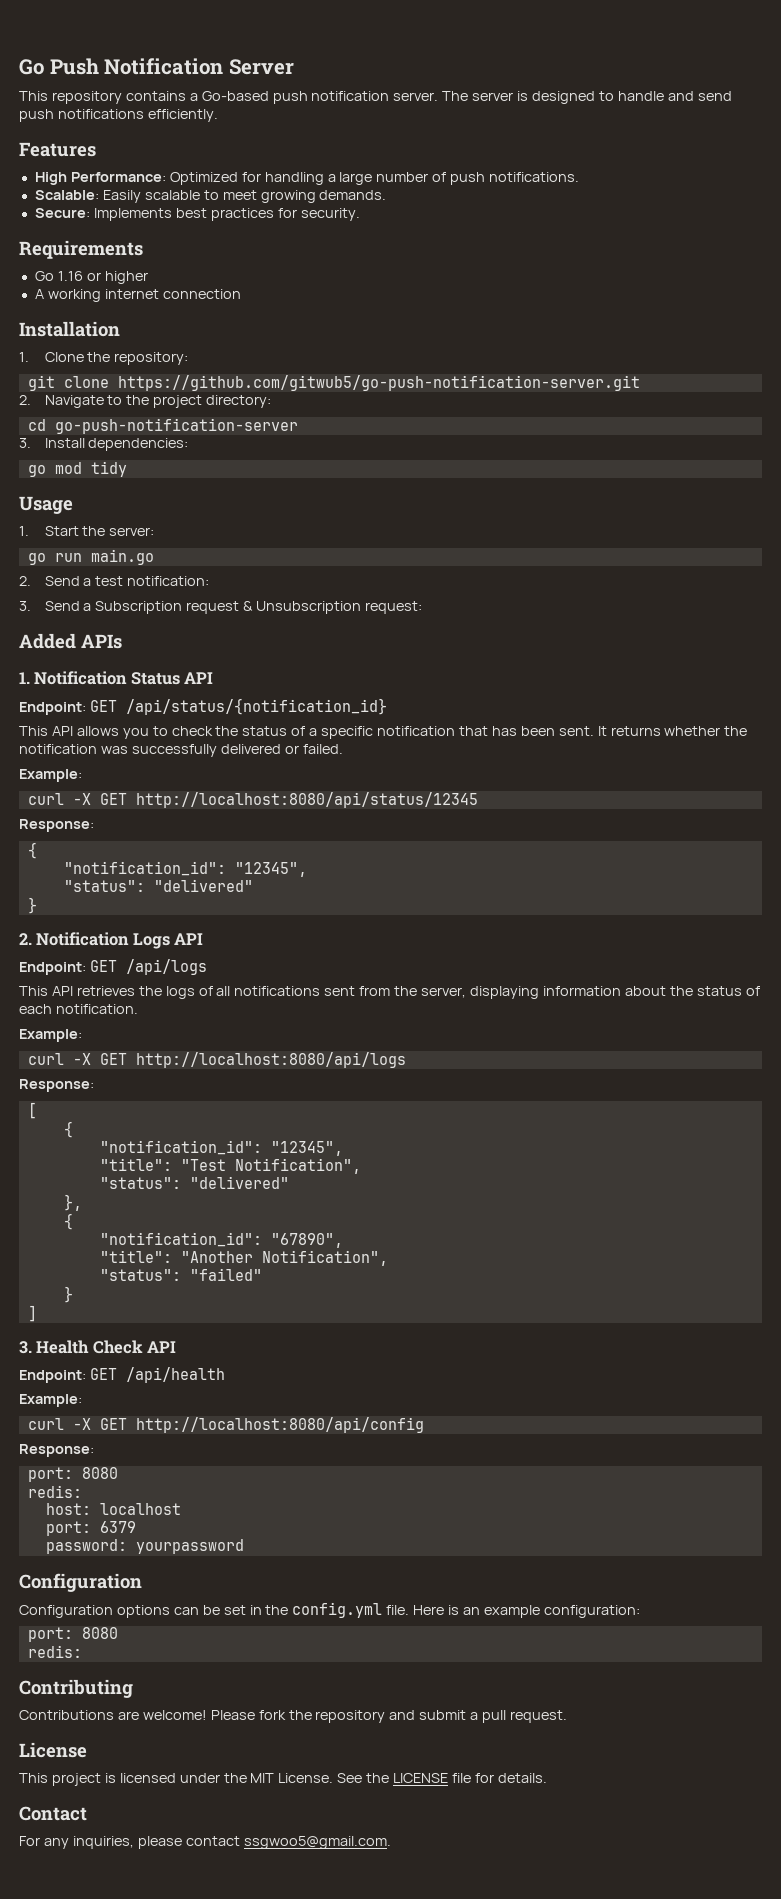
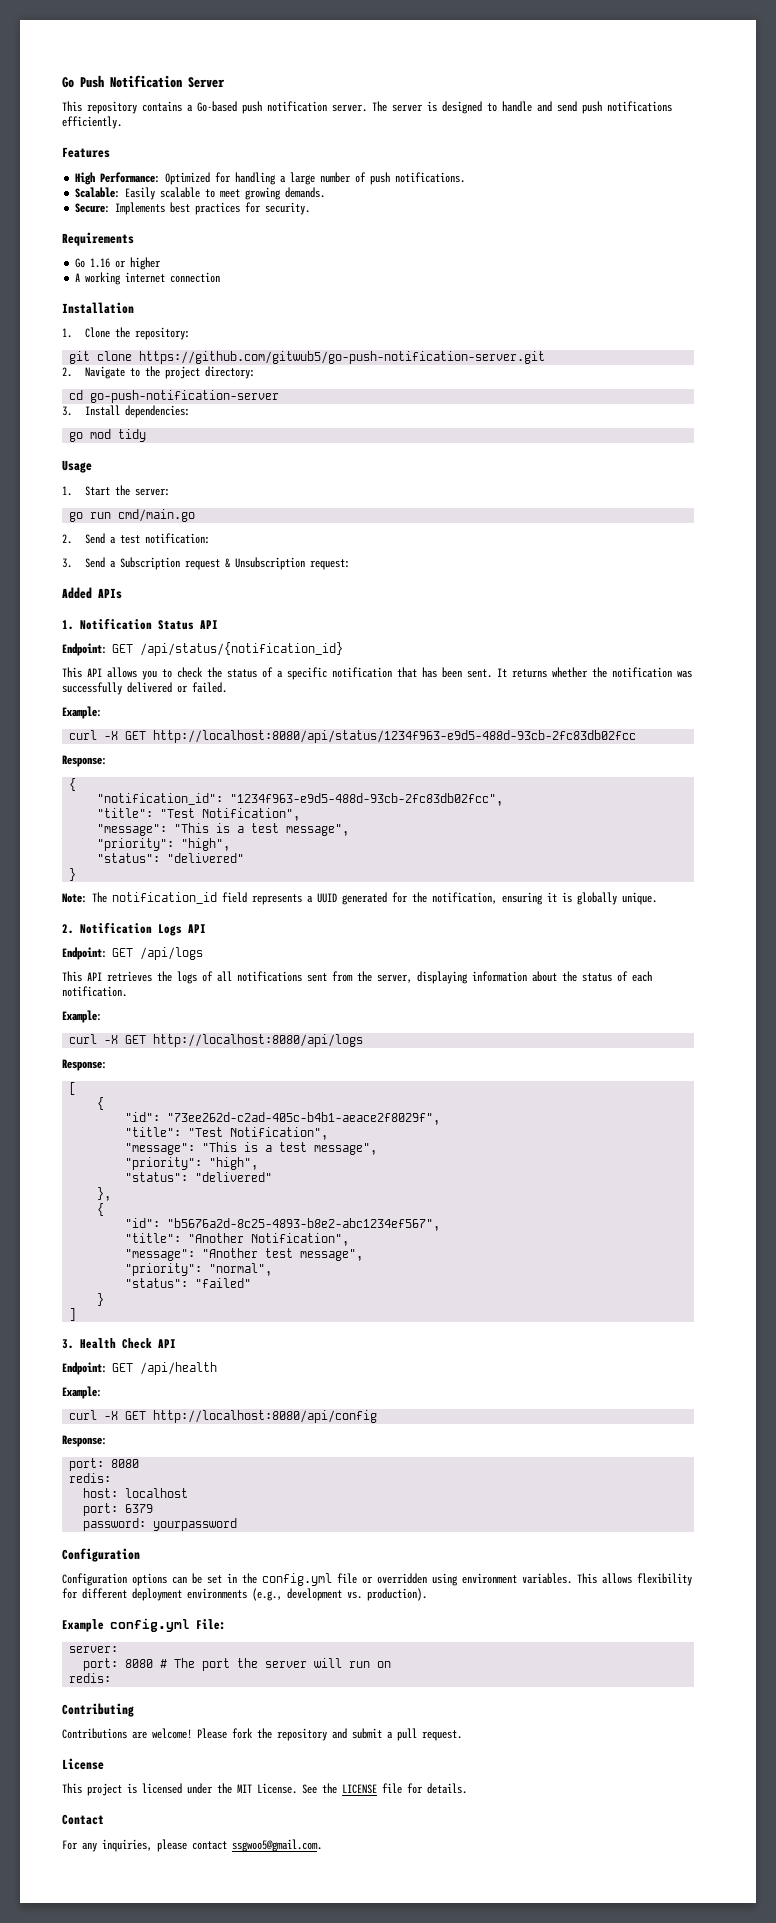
[90,549,154,565] main.go -> [118,509,196,522] cmd/main.go
[135,792,478,808] http://localhost:8080/api/status/12345 -> [153,730,637,743] http://localhost:8080/api/status/1234f963-e9d5-488d-93cb-2fc83db02fcc
[234,862,307,877] [63,879,253,892] [27,897,37,914] "12345", // "status": "delivered" // } -> [230,793,504,806] [97,808,301,821] [97,823,350,836] [97,838,231,851] [97,853,245,863] [69,868,77,881] [62,892,657,905] "1234f963-e9d5-488d-93cb-2fc83db02fcc", // "title": "Test Notification", // "message": "This is a test message", // "priority": "high", // "status": "delivered" // } // Note: The notification_id field represents a UUID generated for the notification, ensuring it is globally unique.
[99,1140,343,1156] [99,1158,361,1174] "notification_id": "12345", // "title": "Test Notification", -> [125,1112,441,1125] [125,1127,329,1140] [125,1142,378,1155] [125,1157,259,1170] "id": "73ee262d-c2ad-405c-b4b1-aeace2f8029f", // "title": "Test Notification", // "message": "This is a test message", // "priority": "high",
[99,1232,343,1248] "notification_id": "67890", -> [125,1218,441,1231] "id": "b5676a2d-8c25-4893-b8e2-abc1234ef567",
(388, 1258) none -> [125,1248,364,1261] [125,1263,273,1276] // "message": "Another test message", // "priority": "normal",
[386,1605,640,1618] [27,1627,118,1642] file. Here is an example configuration: // port: 8080 -> [337,1573,692,1586] [62,1588,427,1601] [62,1618,226,1632] [69,1646,119,1653] [83,1658,392,1671] file or overridden using environment variables. This allows flexibility for different deployment environments (e.g., development vs. production). // Example config.yml File: // server: // port: 8080 # The port the server will run on

